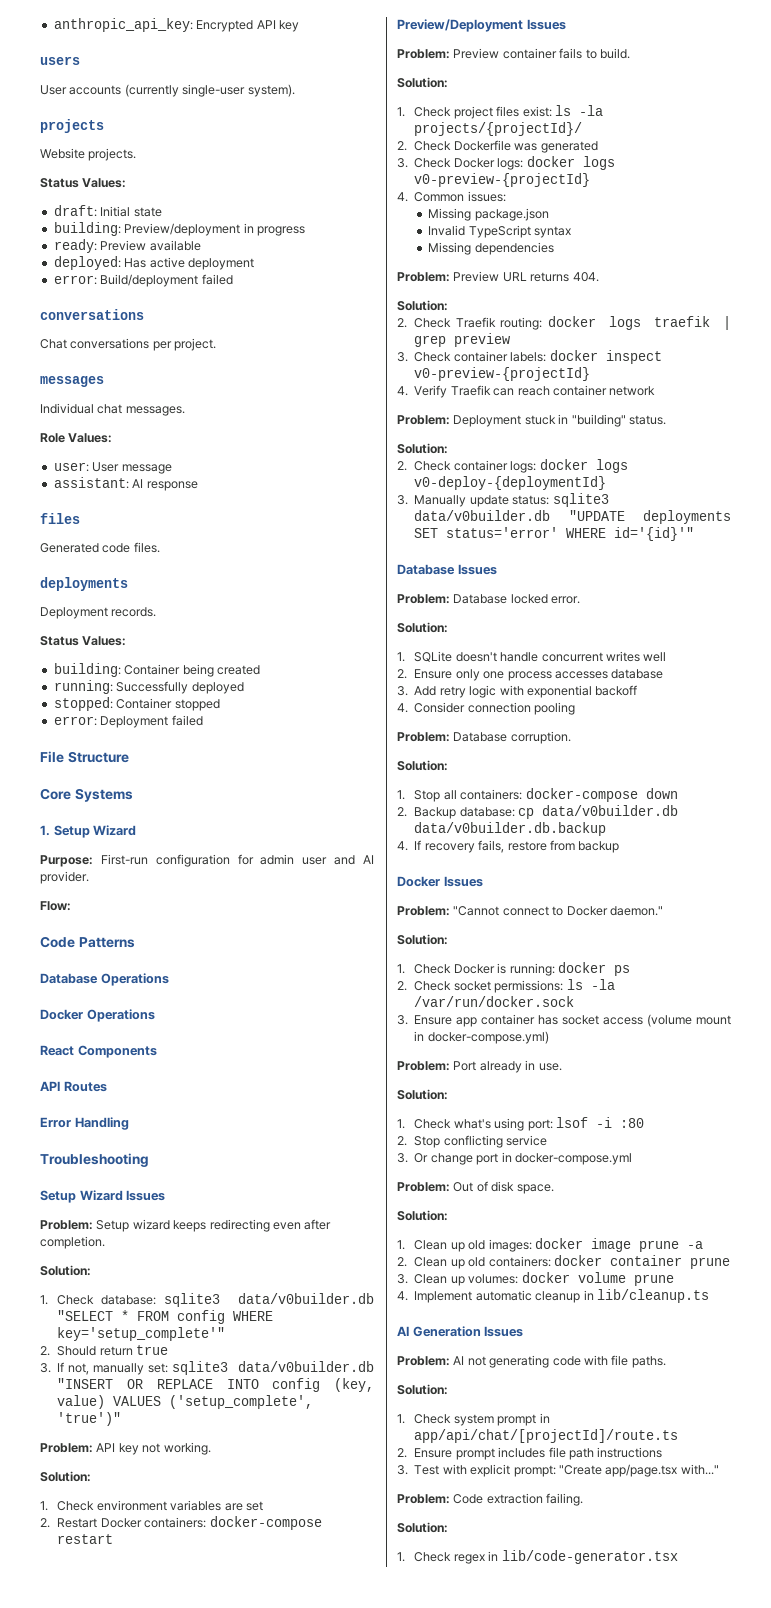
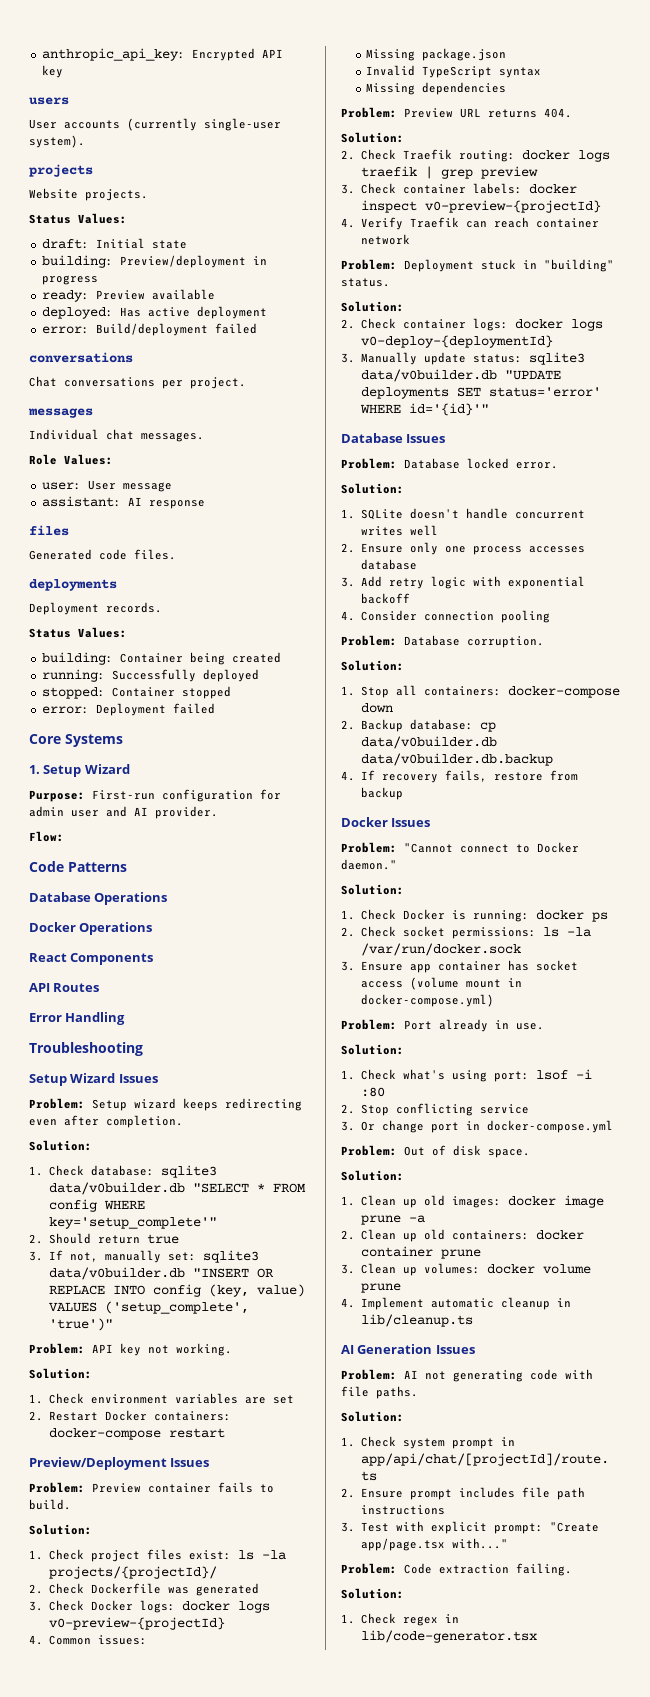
[40,751,129,763] // File Structure -> (215, 708) none

